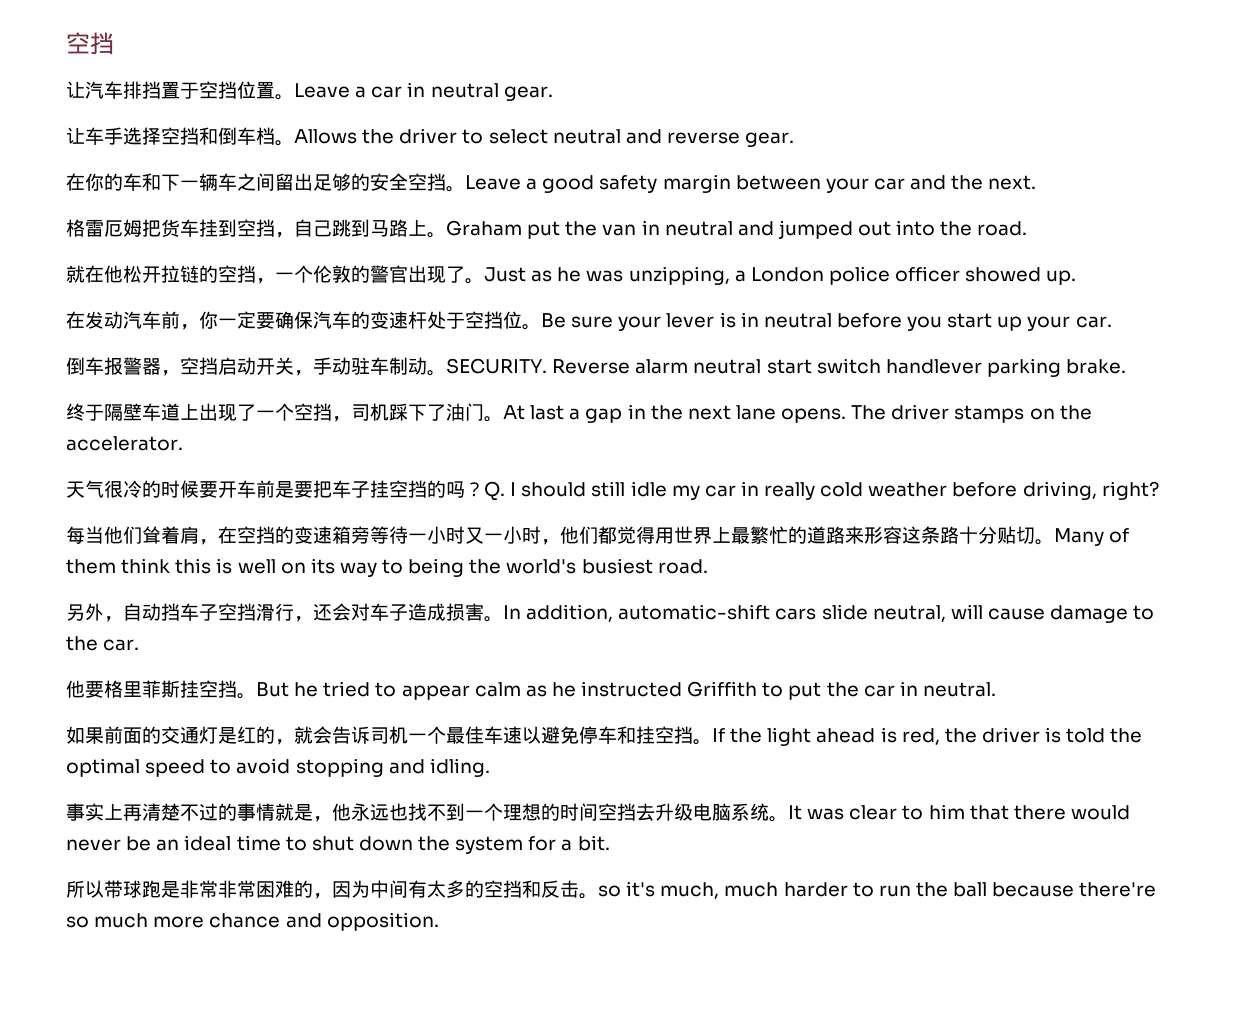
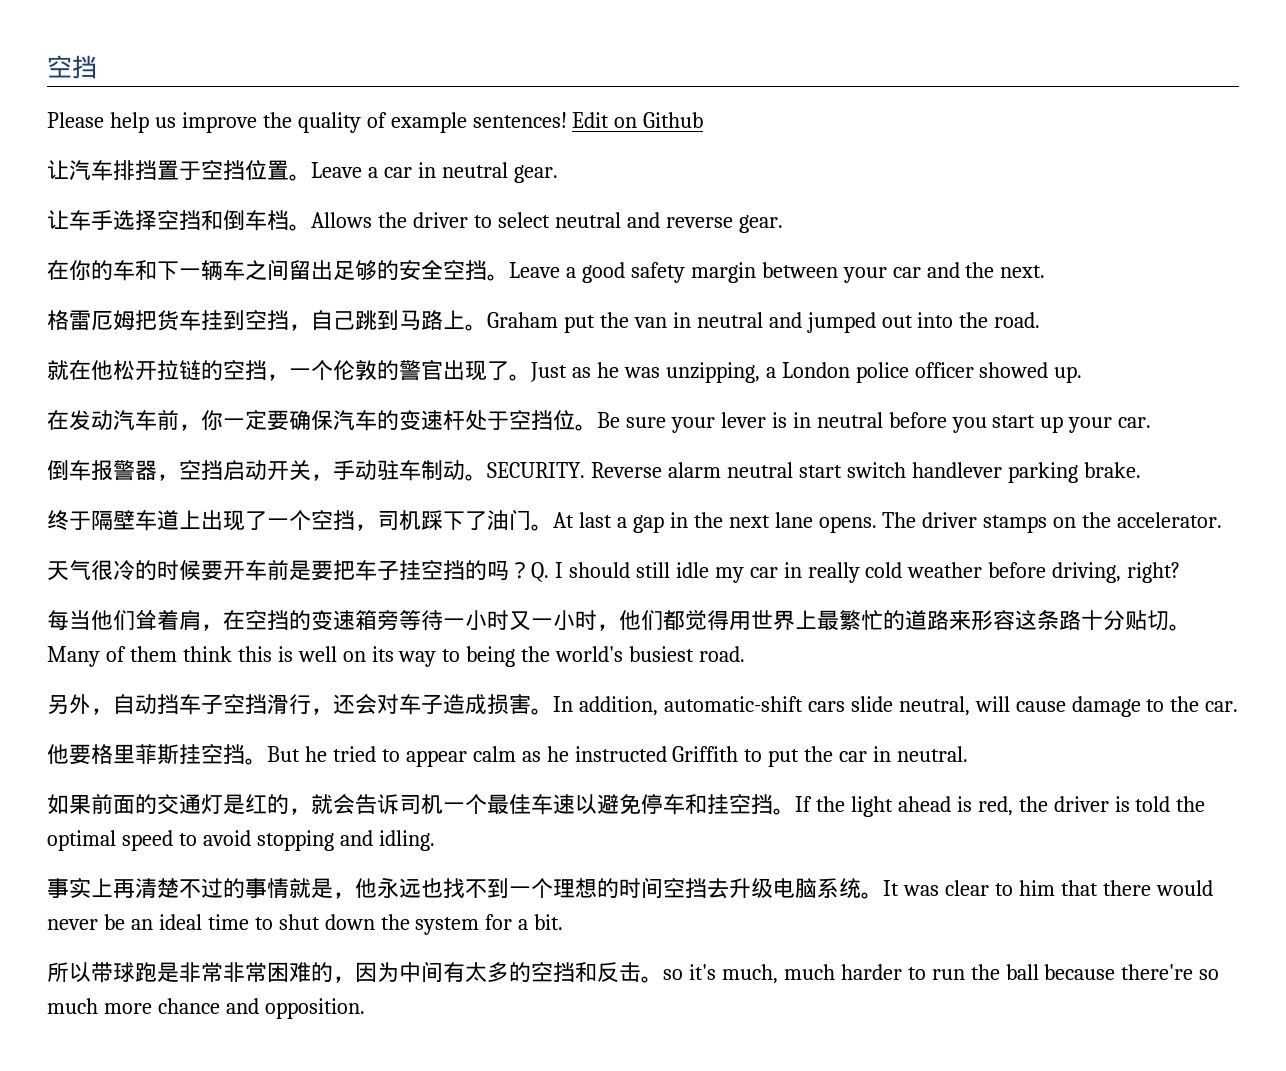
[66,32,114,55] 空挡 -> [47,55,97,79] [47,112,704,133] 空挡 // Please help us improve the quality of example sentences! Edit on Github

